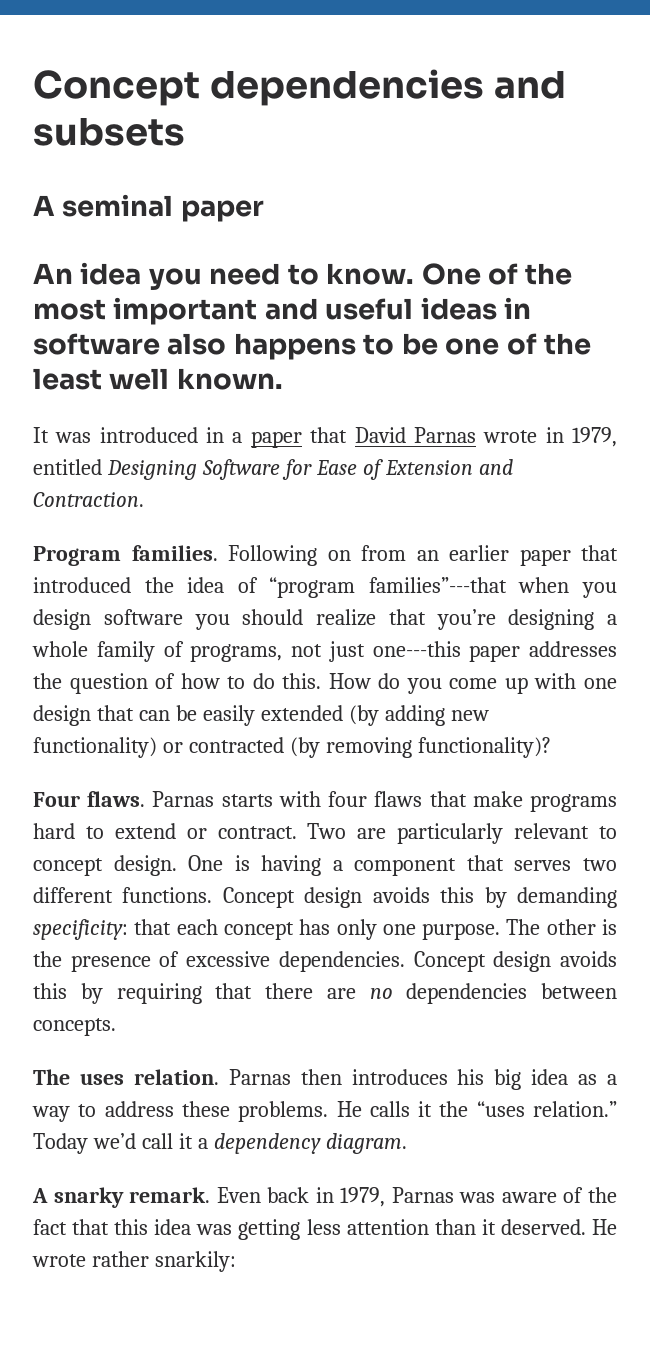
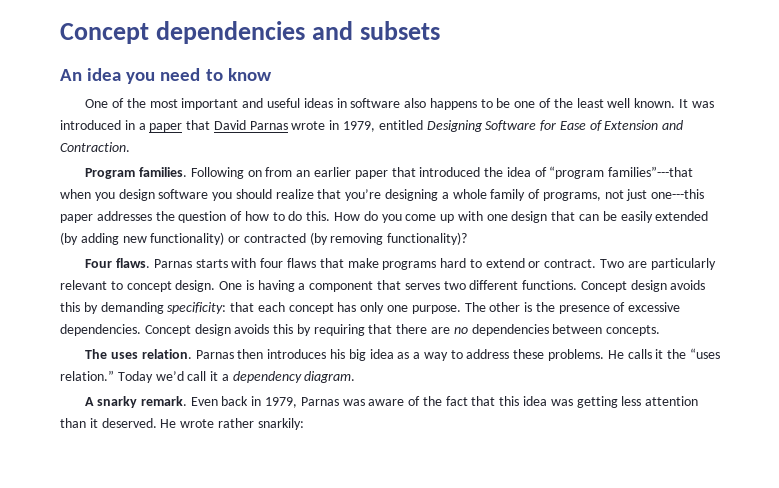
[33,194,264,222] // A seminal paper -> (440, 30) none
[326,263,415,285] know. -> [227,68,272,81] know //
(283, 379) // -> (676, 103) none

